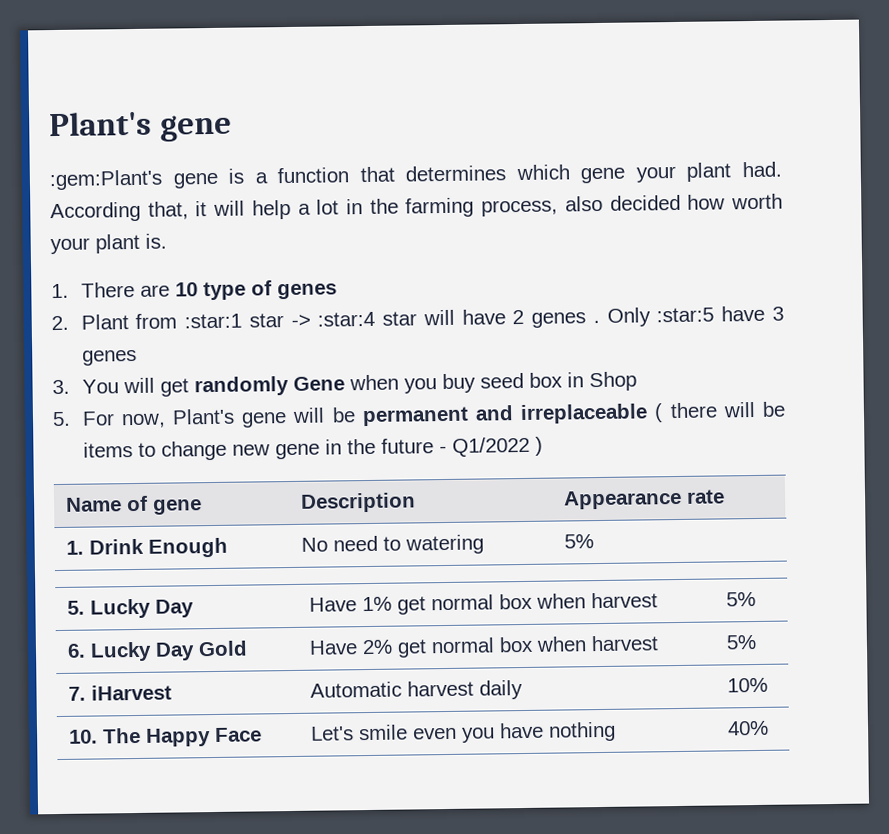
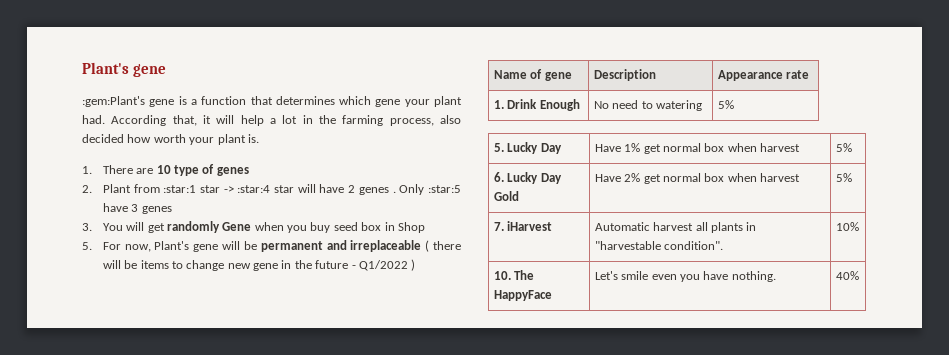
[479,680,524,700] daily -> [695,222,757,233] [594,241,724,250] all plants in "harvestable condition".
[146,727,263,747] Happy Face -> [493,290,552,301] HappyFace
[548,721,617,742] nothing -> [731,271,776,282] nothing.

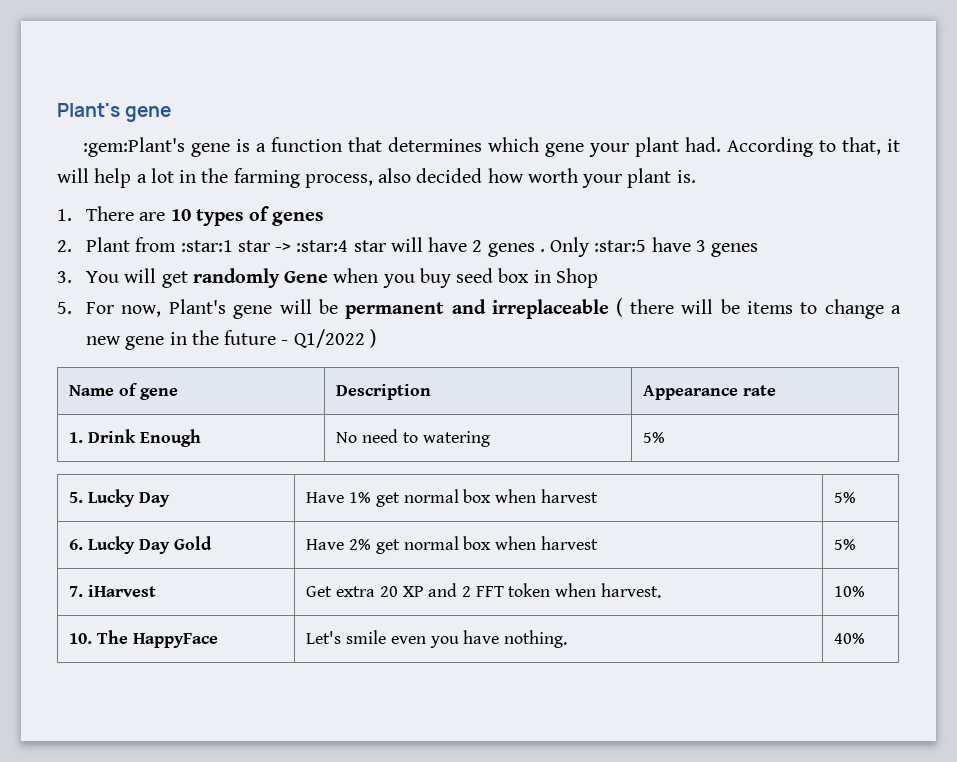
(167, 120) none -> [818,140,836,152] to
[173,165,199,176] type -> [195,209,244,226] types
(225, 265) none -> [890,305,901,314] a
[594,222,757,233] [594,241,724,250] Automatic harvest all plants in "harvestable condition". -> [306,583,661,598] Get extra 20 XP and 2 FFT token when harvest.

